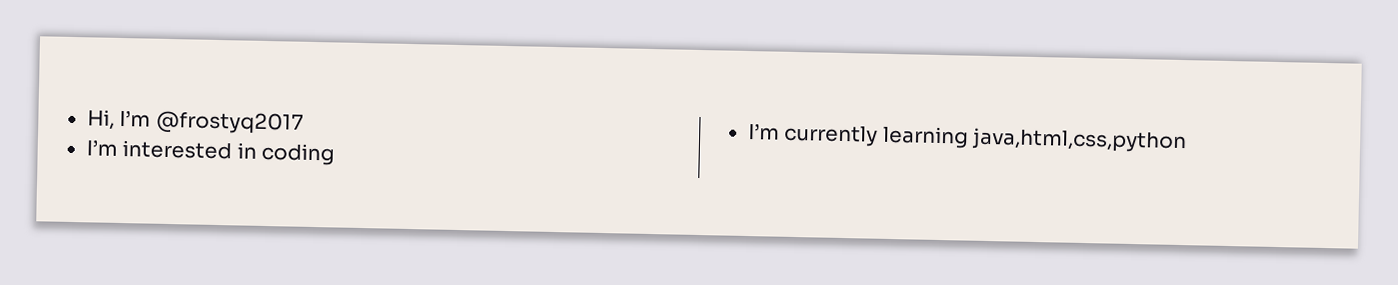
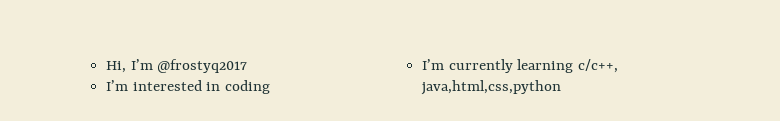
(969, 137) none -> [577,59,618,73] c/c++,

